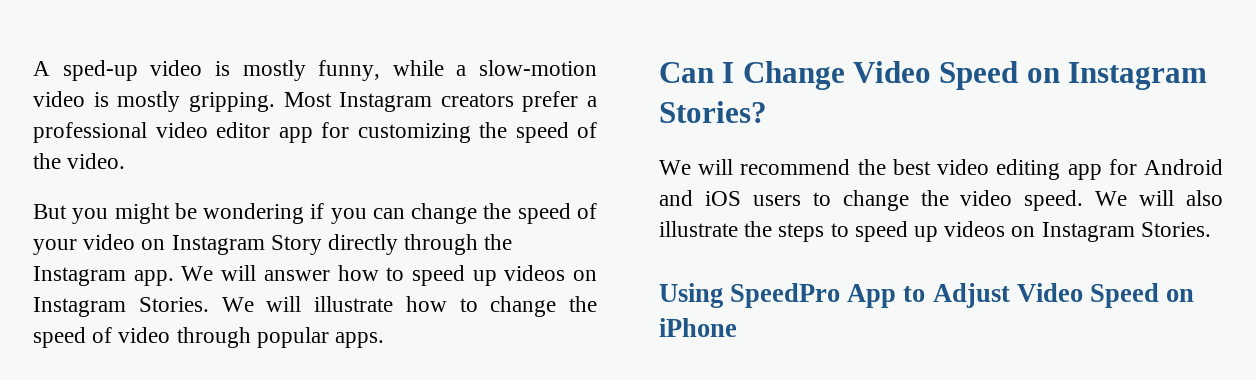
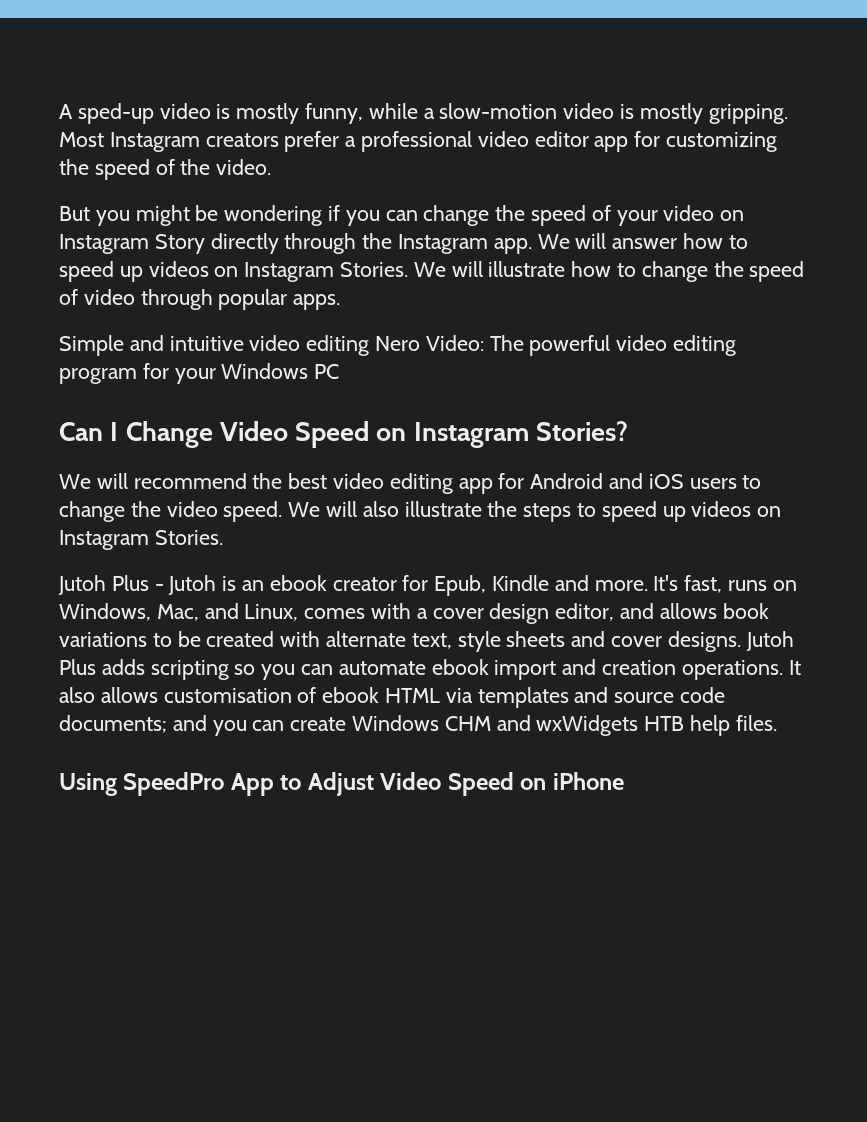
(385, 340) none -> [59,335,737,356] [59,363,340,384] // Simple and intuitive video editing Nero Video: The powerful video editing program for your Windows PC
(1211, 229) none -> [58,575,797,596] [59,603,769,624] [59,631,794,652] [59,659,801,680] [59,687,726,708] [59,715,777,736] // Jutoh Plus - Jutoh is an ebook creator for Epub, Kindle and more. It's fast, runs on Windows, Mac, and Linux, comes with a cover design editor, and allows book variations to be created with alternate text, style sheets and cover designs. Jutoh Plus adds scripting so you can automate ebook import and creation operations. It also allows customisation of ebook HTML via templates and source code documents; and you can create Windows CHM and wxWidgets HTB help files.

